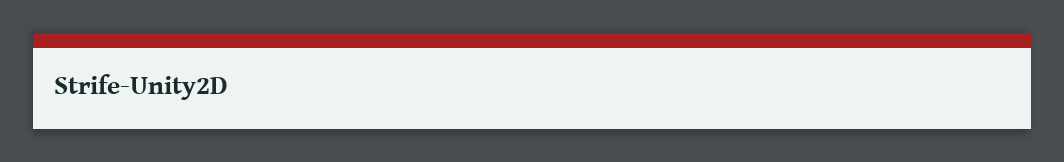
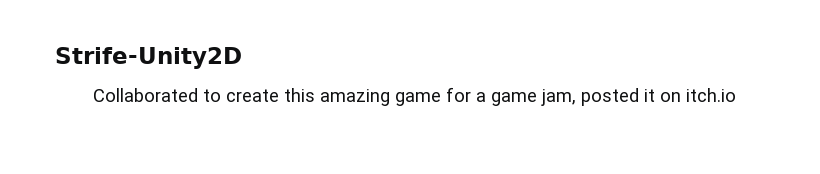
(228, 87) none -> [93,87,737,106] // Collaborated to create this amazing game for a game jam, posted it on itch.io

